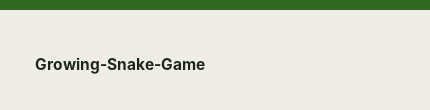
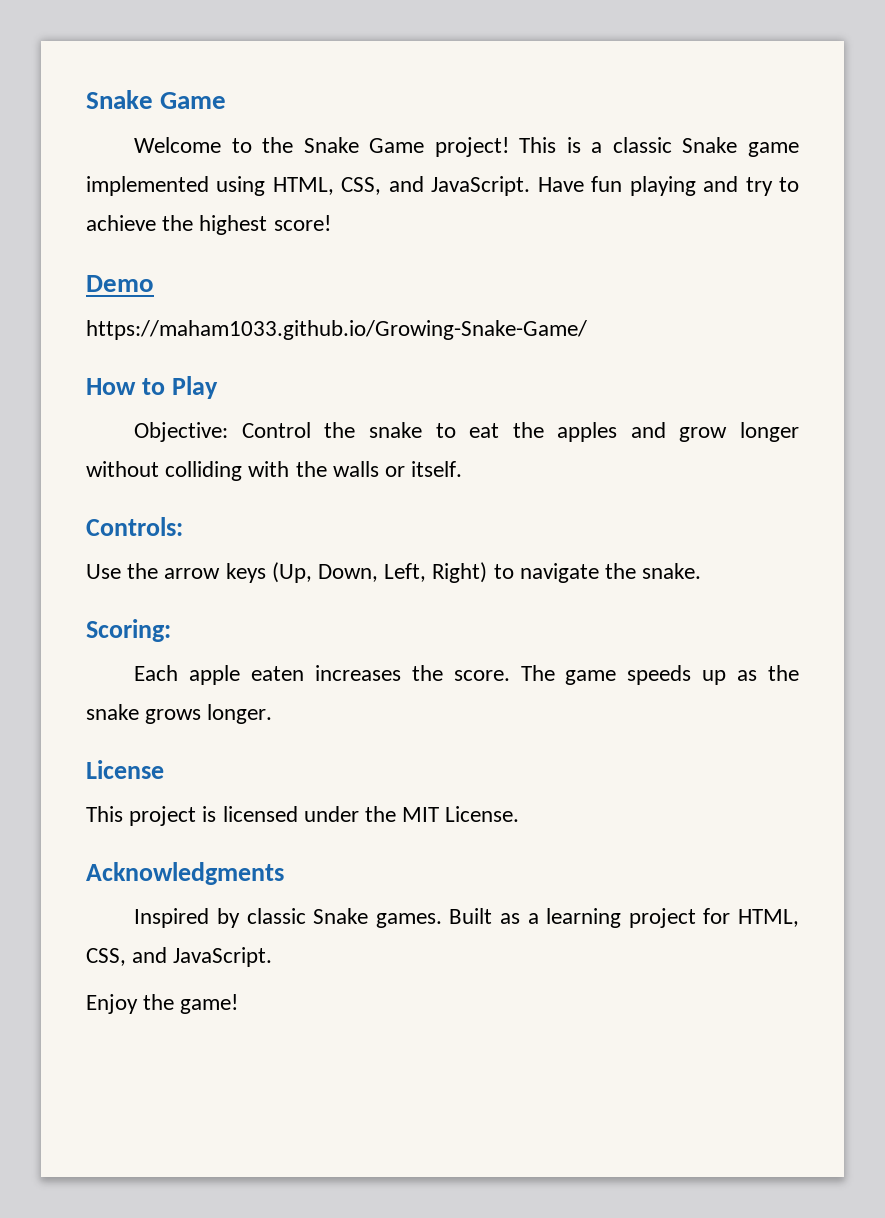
[35,57,205,74] Growing-Snake-Game -> [86,90,227,109] [134,137,799,157] [86,176,799,196] [86,215,331,235] [86,275,154,292] [86,320,587,340] [86,376,218,399] [134,422,799,442] [86,461,463,481] [86,517,183,536] [86,562,702,583] [86,619,171,642] [134,665,800,685] [86,704,273,724] [86,760,164,779] [86,806,520,826] [86,862,284,885] [134,908,799,928] [86,947,273,967] [86,994,239,1014] Snake Game // Welcome to the Snake Game project! This is a classic Snake game implemented using HTML, CSS, and JavaScript. Have fun playing and try to achieve the highest score! // Demo // https://maham1033.github.io/Growing-Snake-Game/ // How to Play // Objective: Control the snake to eat the apples and grow longer without colliding with the walls or itself. // Controls: // Use the arrow keys (Up, Down, Left, Right) to navigate the snake. // Scoring: // Each apple eaten increases the score. The game speeds up as the snake grows longer. // License // This project is licensed under the MIT License. // Acknowledgments // Inspired by classic Snake games. Built as a learning project for HTML, CSS, and JavaScript. // Enjoy the game!

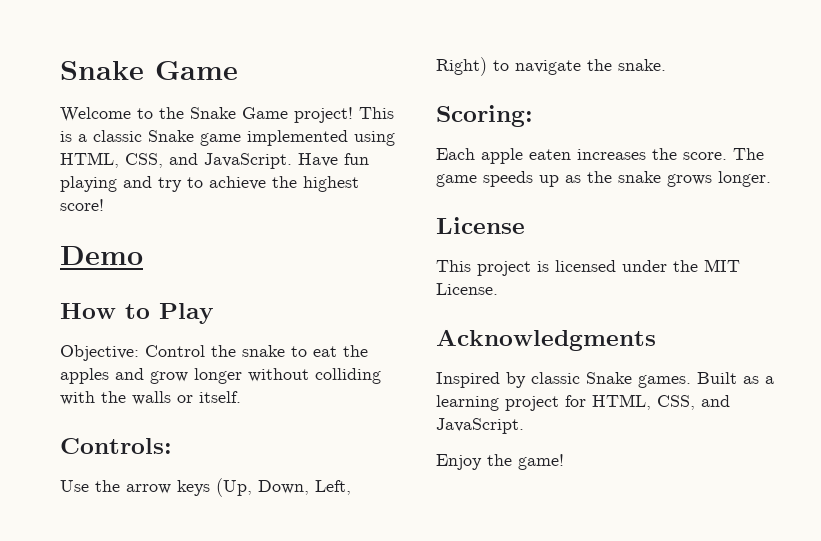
[86,320,587,340] // https://maham1033.github.io/Growing-Snake-Game/ -> (143, 255) none

